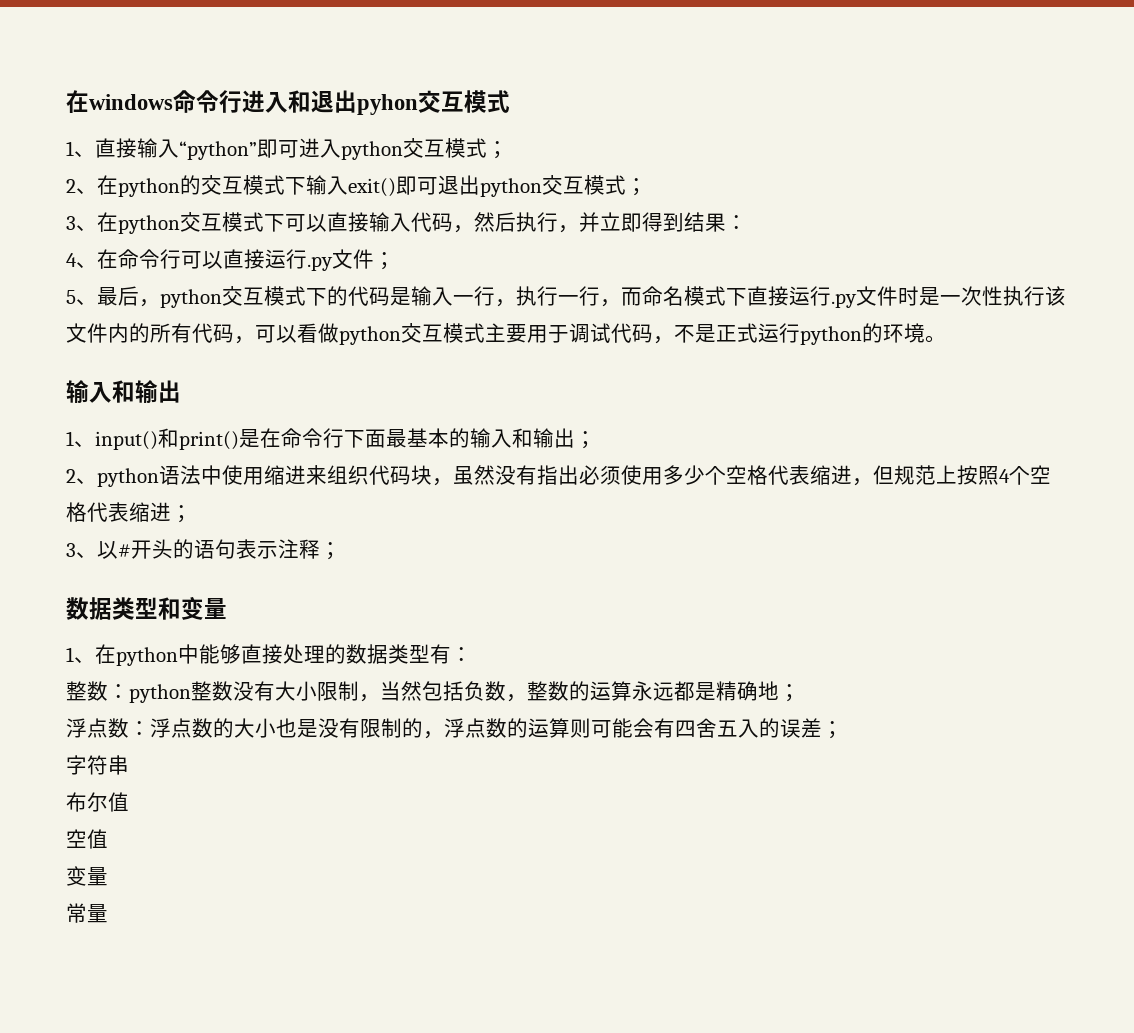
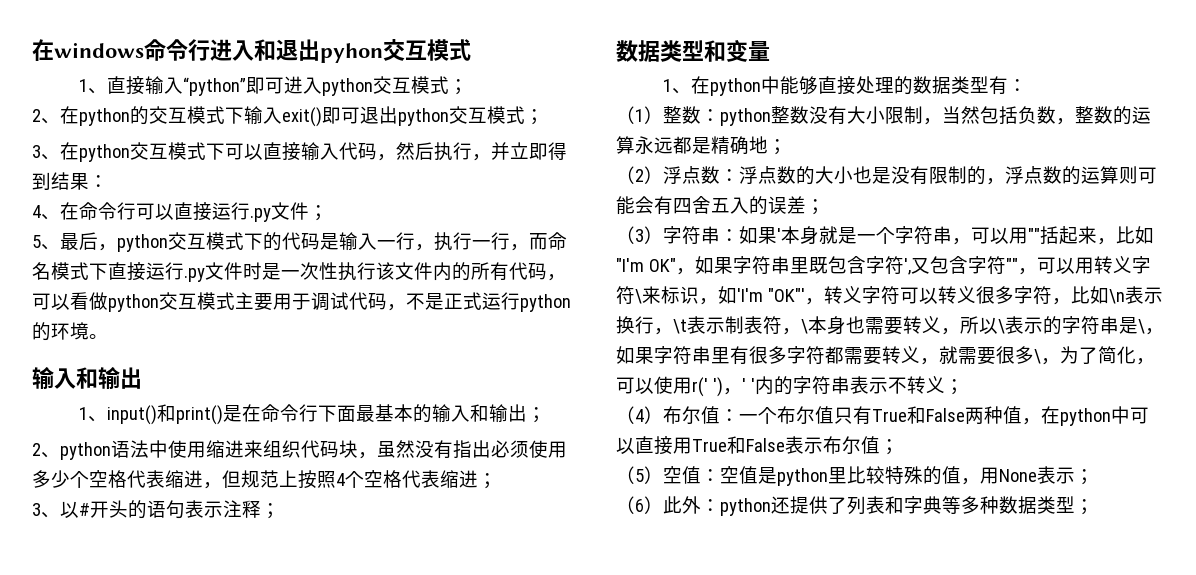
(472, 654) none -> [616,106,663,124] （1）
(800, 693) none -> [616,166,663,184] （2）
[66,755,129,775] [66,792,129,812] [66,829,108,849] [66,866,108,886] [66,903,108,923] 字符串 // 布尔值 // 空值 // 变量 // 常量 -> [616,226,1154,245] [616,256,1151,275] [616,286,1163,305] [616,316,1164,335] [616,346,1155,365] [616,376,964,397] [616,406,1149,426] [616,436,899,455] [616,466,1094,486] [616,496,1094,516] （3）字符串：如果'本身就是一个字符串，可以用""括起来，比如"I'm OK"，如果字符串里既包含字符',又包含字符""，可以用转义字符\来标识，如'I'm "OK"'，转义字符可以转义很多字符，比如\n表示换行，\t表示制表符，\本身也需要转义，所以\表示的字符串是\，如果字符串里有很多字符都需要转义，就需要很多\，为了简化，可以使用r(' ')，' '内的字符串表示不转义； // （4）布尔值：一个布尔值只有True和False两种值，在python中可以直接用True和False表示布尔值； // （5）空值：空值是python里比较特殊的值，用None表示； // （6）此外：python还提供了列表和字典等多种数据类型；

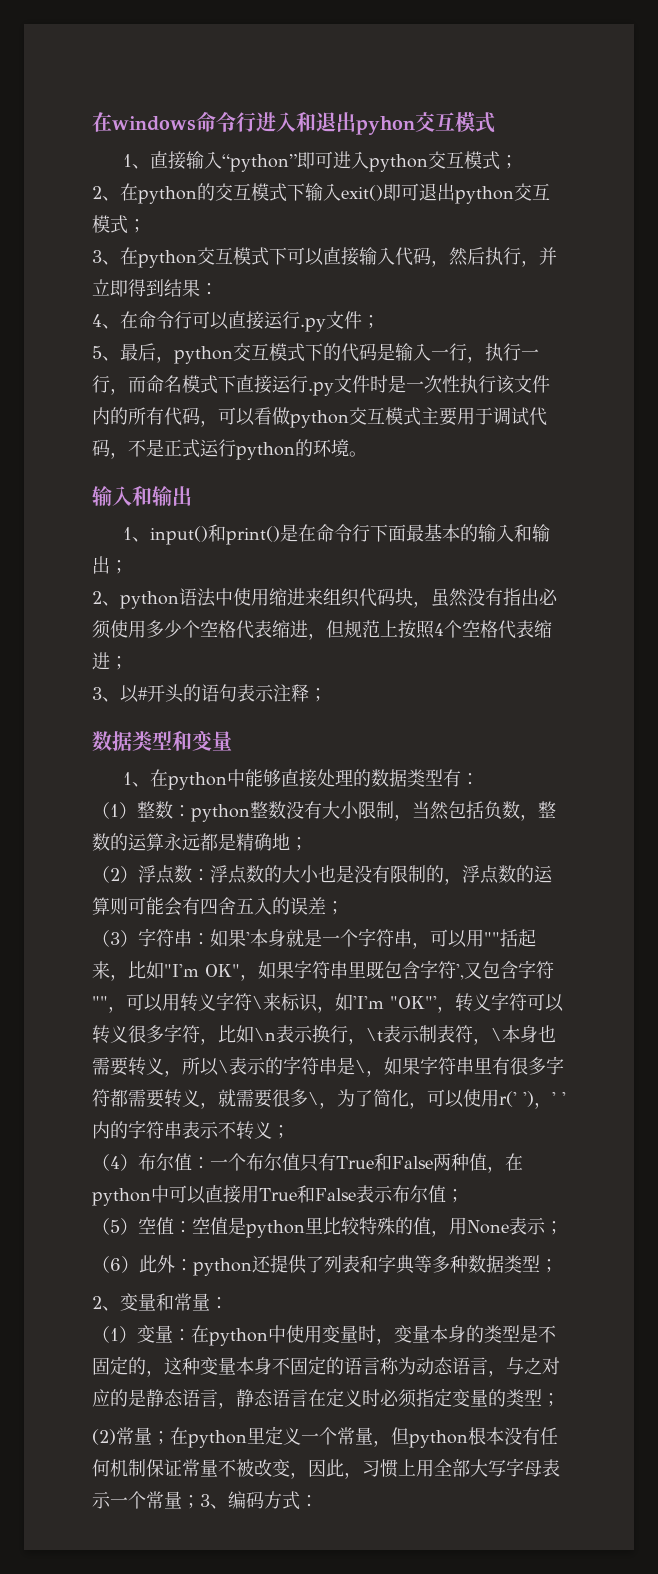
(1094, 507) none -> [92,1293,228,1311] [92,1325,556,1346] [92,1356,560,1377] [92,1388,560,1409] [92,1426,558,1448] [92,1458,560,1479] [92,1491,318,1510] // 2、变量和常量： // （1）变量：在python中使用变量时，变量本身的类型是不固定的，这种变量本身不固定的语言称为动态语言，与之对应的是静态语言，静态语言在定义时必须指定变量的类型； // (2)常量；在python里定义一个常量，但python根本没有任何机制保证常量不被改变，因此，习惯上用全部大写字母表示一个常量；3、编码方式：

